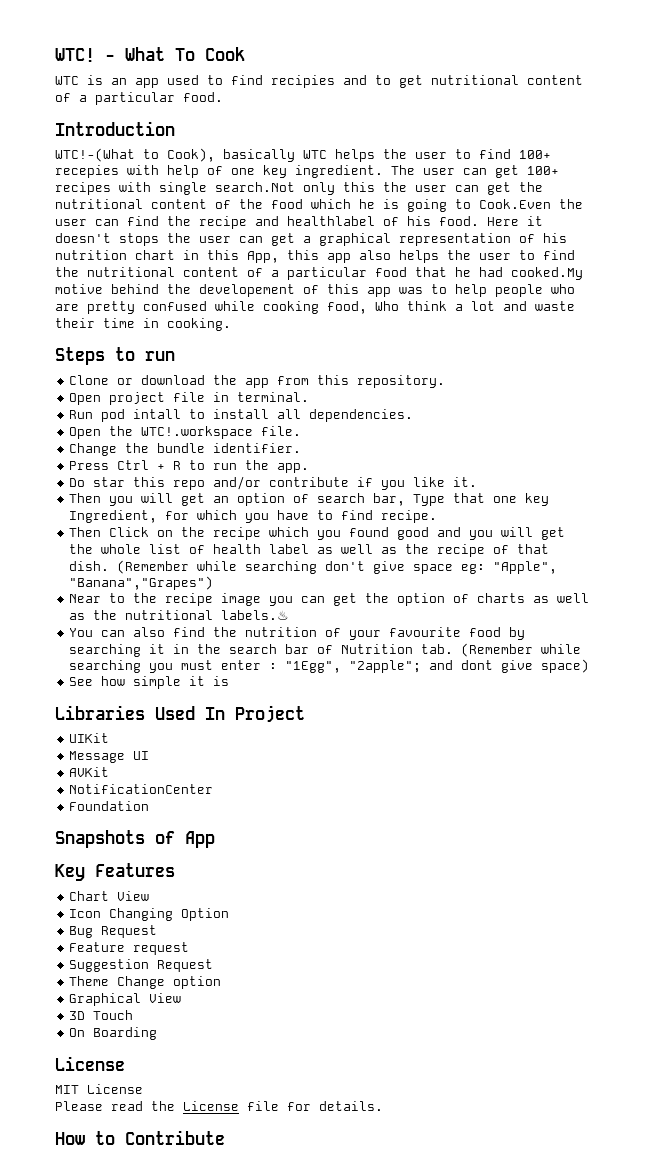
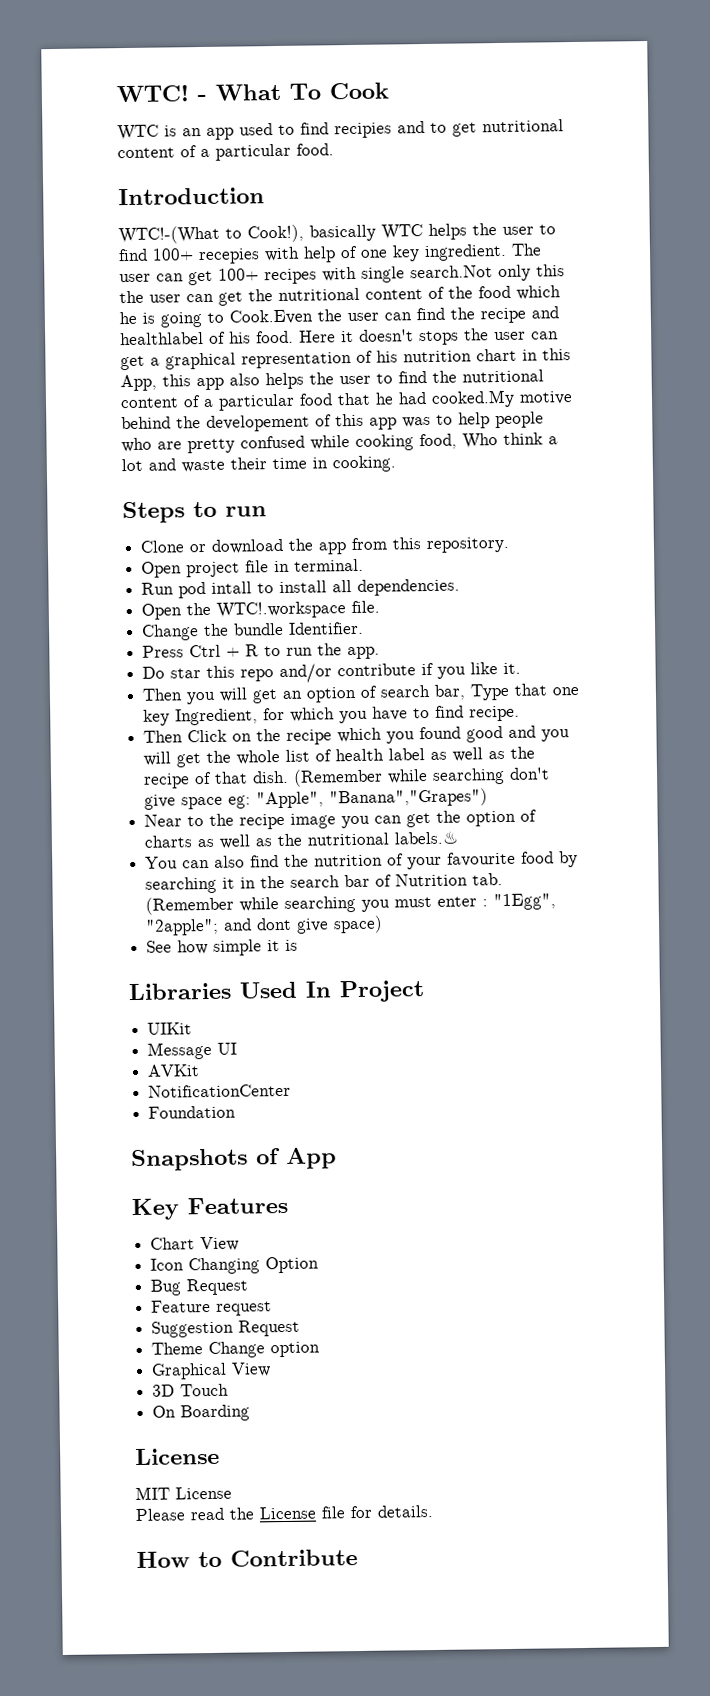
[167,148,215,162] Cook), -> [247,224,304,243] Cook!),
[213,443,302,453] identifier. -> [288,621,365,635] Identifier.

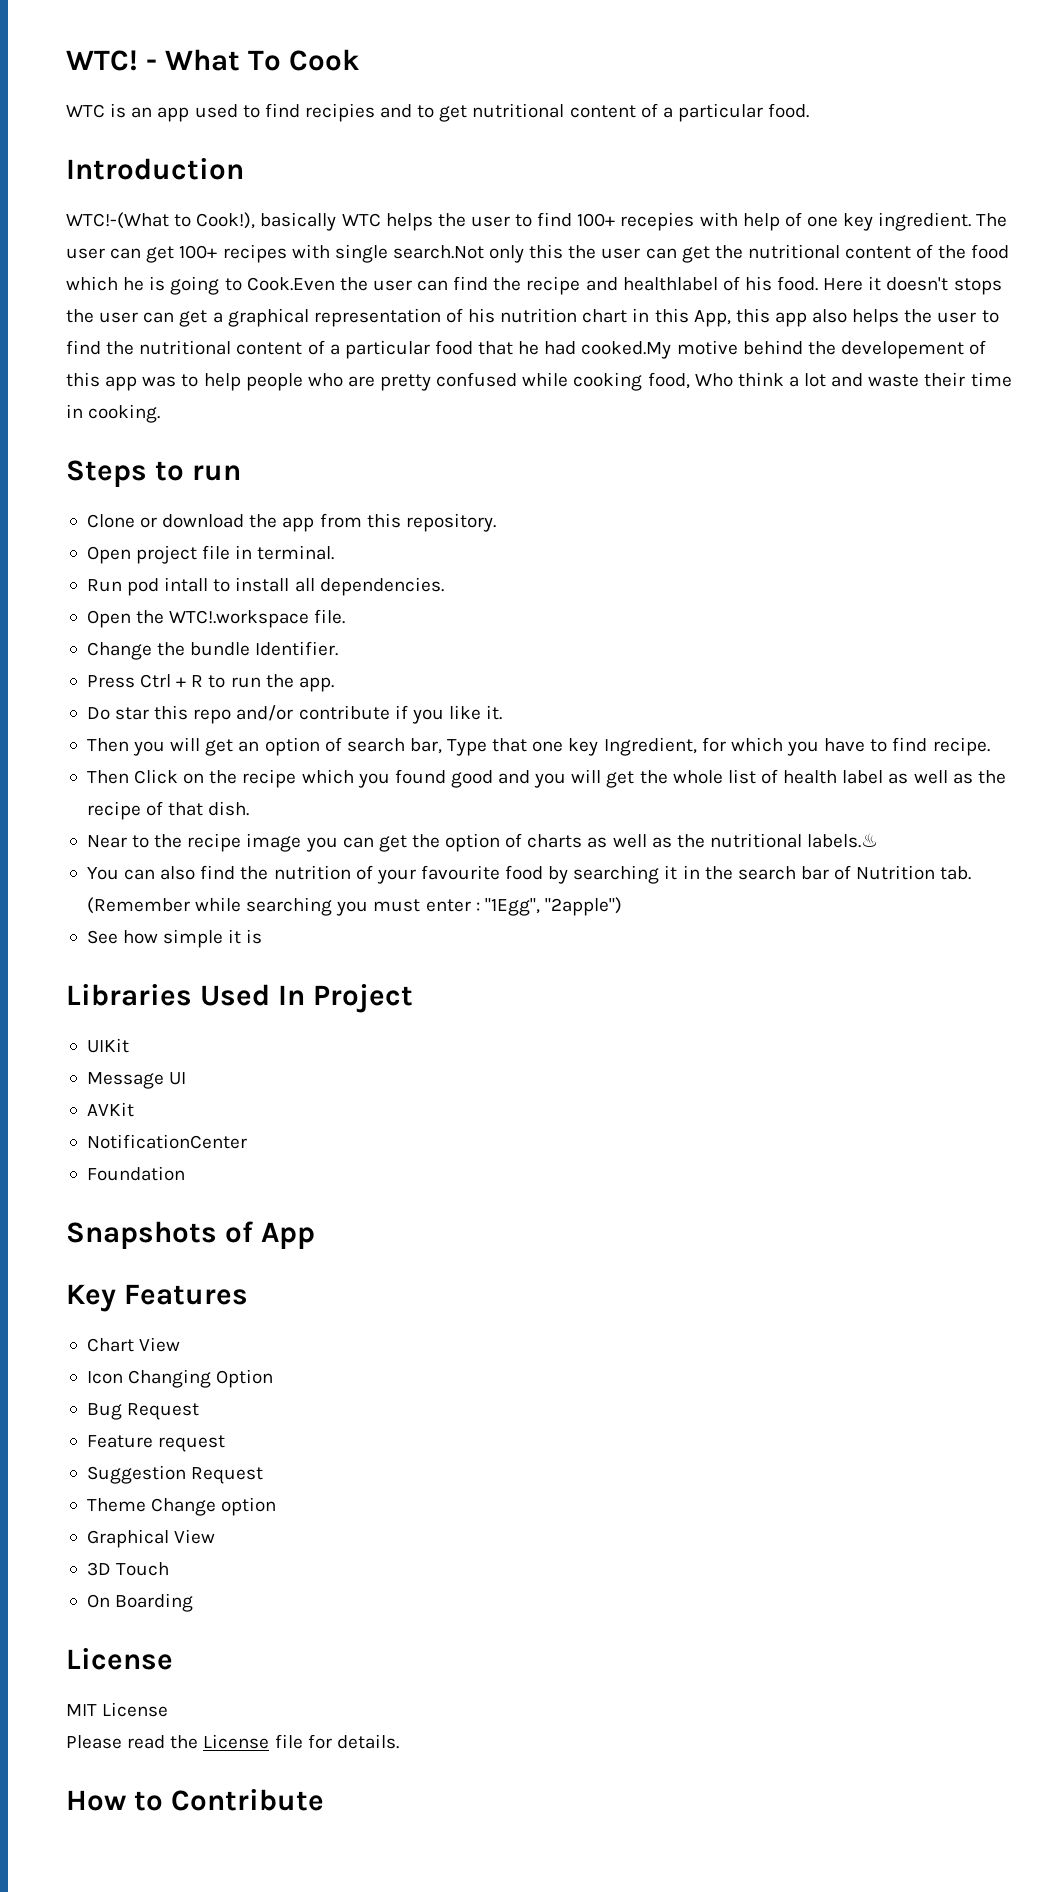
[293,767,551,787] [144,788,489,810] (Remember while searching don't give space eg: "Apple", "Banana","Grapes") -> (250, 808) none
[145,915,384,936] "2apple"; and dont give space) -> [544,897,622,916] "2apple")

